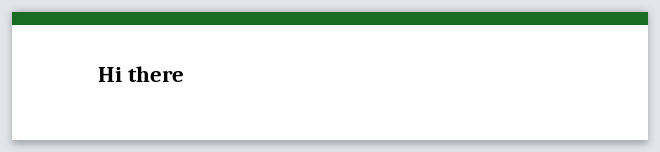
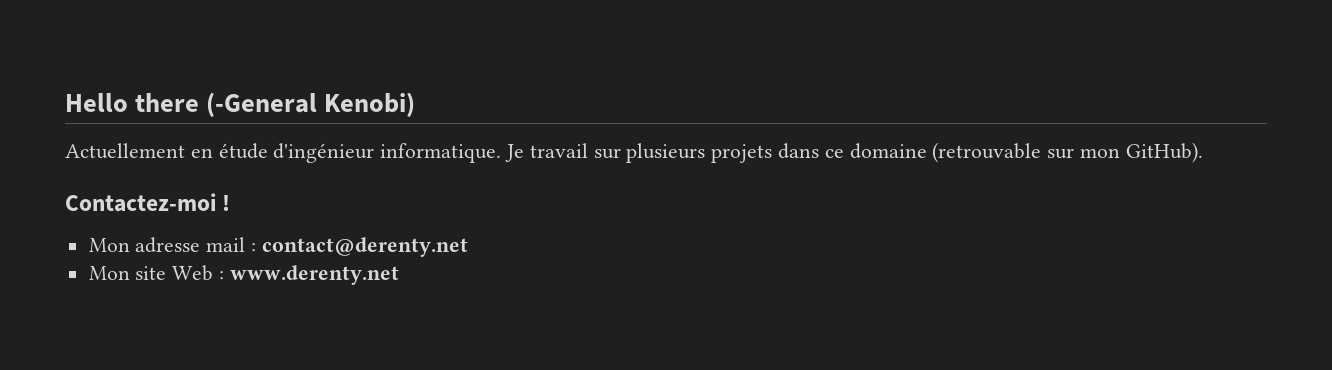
[98,66,185,82] Hi there -> [65,92,416,117] [65,142,1203,163] [65,193,231,212] [88,237,468,257] [88,265,399,285] Hello there (-General Kenobi) // Actuellement en étude d'ingénieur informatique. Je travail sur plusieurs projets dans ce domaine (retrouvable sur mon GitHub). // Contactez-moi ! // Mon adresse mail : contact@derenty.net // Mon site Web : www.derenty.net

